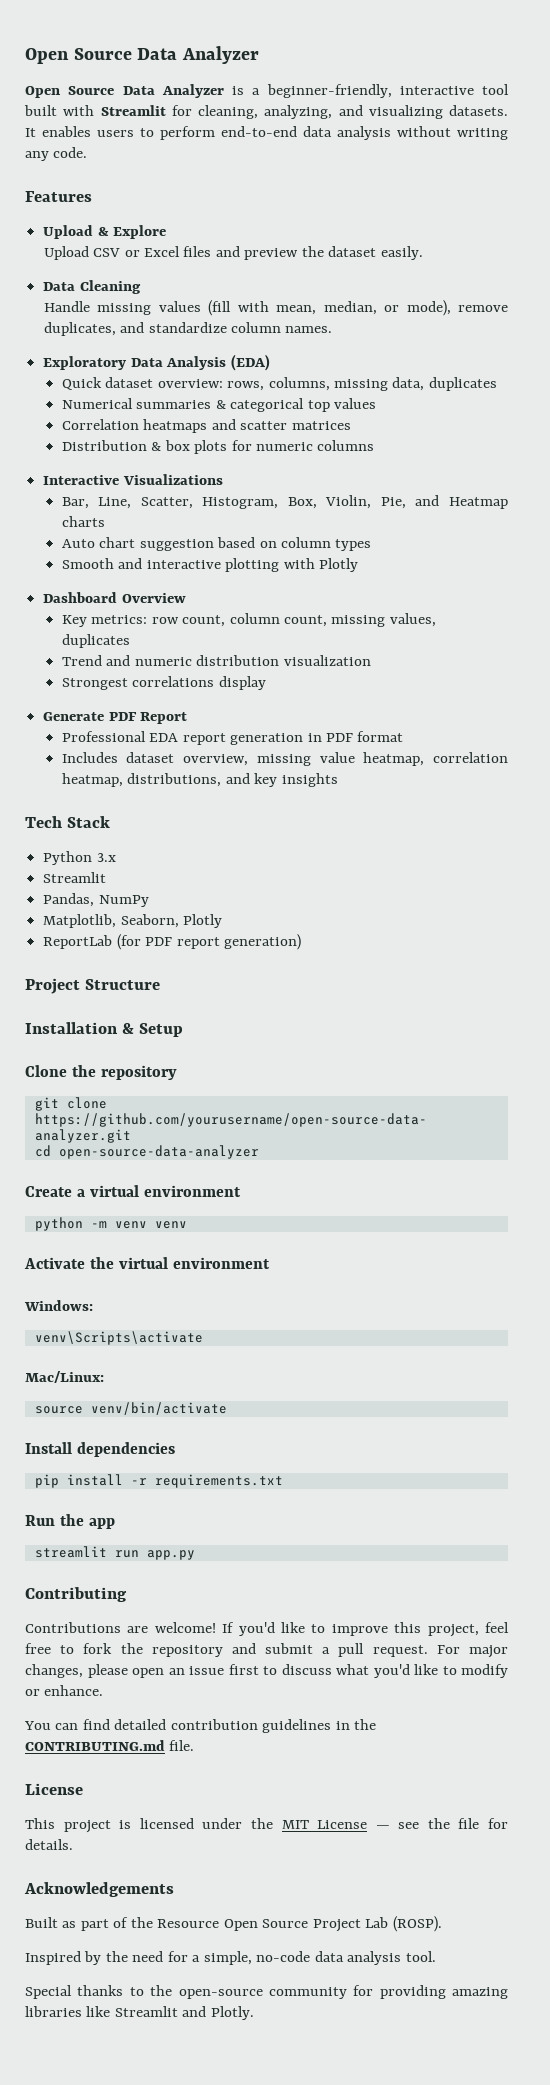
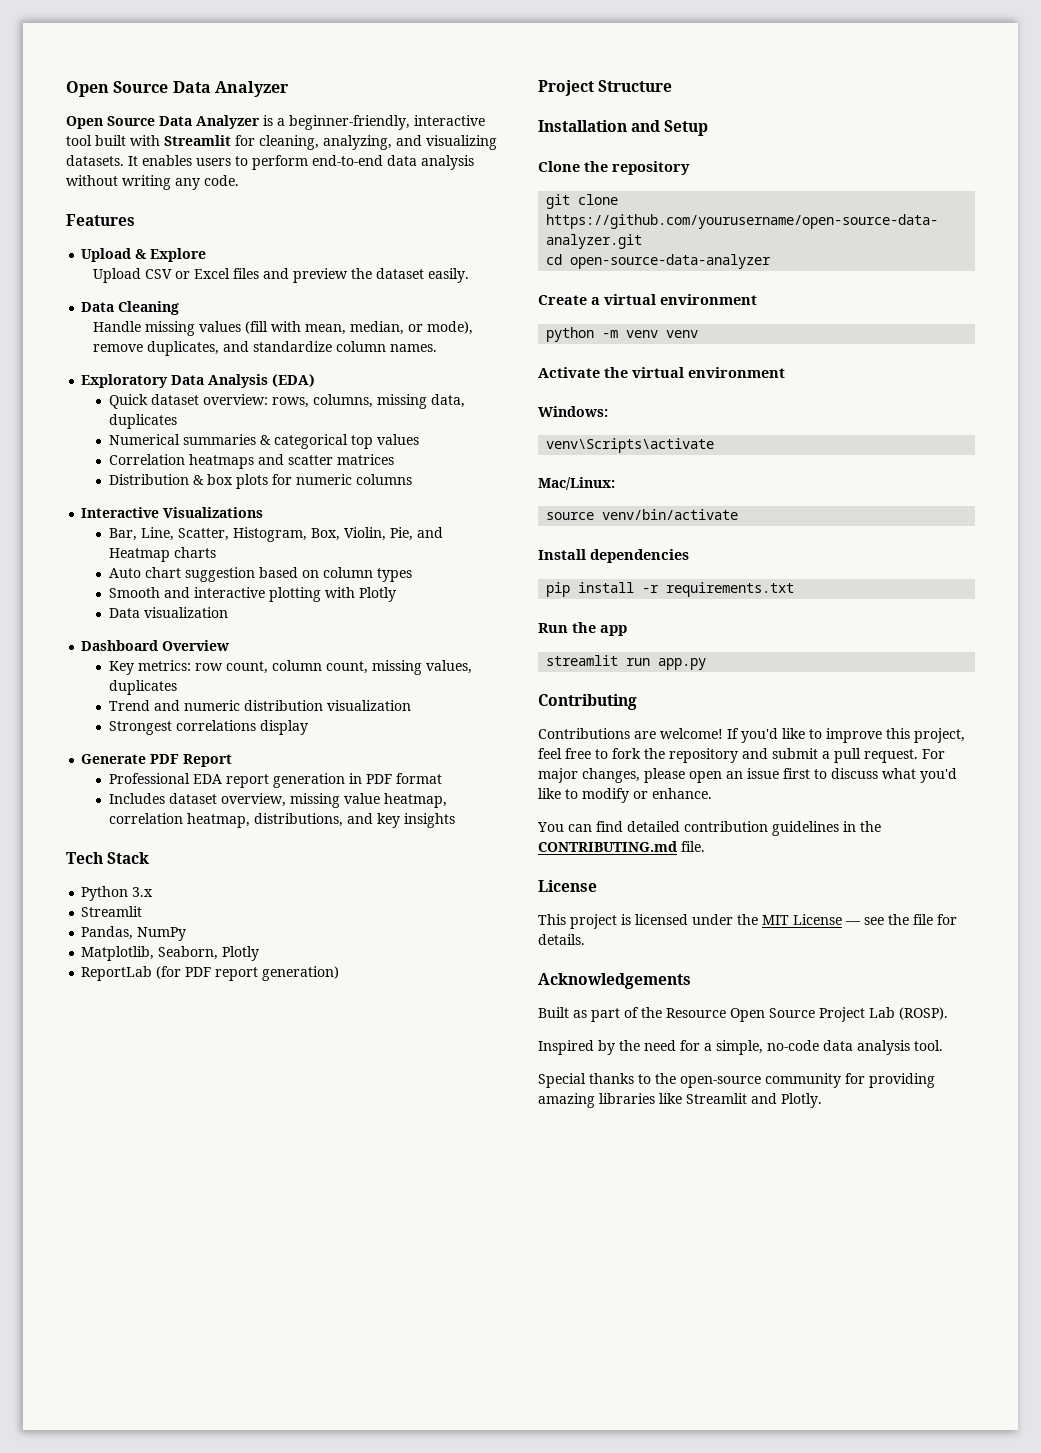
(359, 565) none -> [108,607,228,618] // Data visualization
[122,1023,135,1034] & -> [631,120,661,132] and

